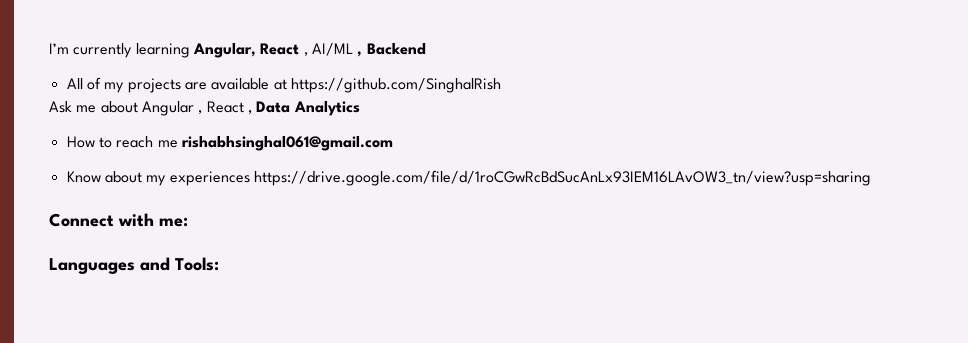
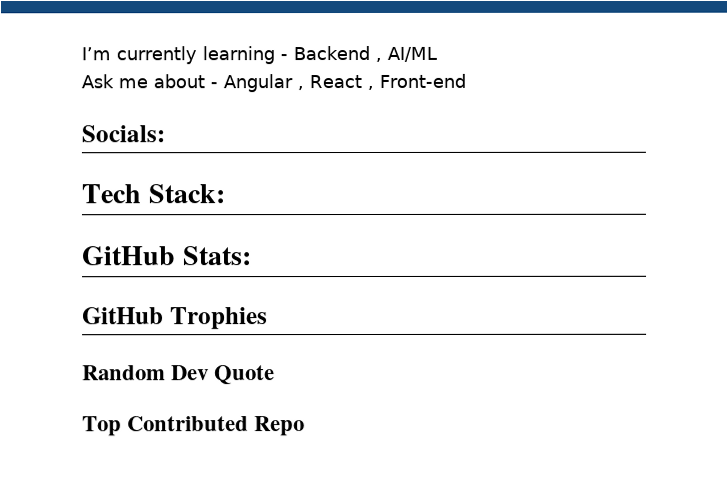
[192,43,300,58] Angular, React -> [280,45,370,61] - Backend
[357,43,426,57] [66,77,501,93] , Backend // All of my projects are available at https://github.com/SinghalRish -> (437, 54) none
(138, 107) none -> [210,82,218,89] -
[256,101,360,116] [66,136,393,151] [66,170,871,186] [49,213,188,227] [49,257,219,274] Data Analytics // How to reach me rishabhsinghal061@gmail.com // Know about my experiences https://drive.google.com/file/d/1roCGwRcBdSucAnLx93IEM16LAvOW3_tn/view?usp=sharing // Connect with me: // Languages and Tools: -> [378,73,466,88] [81,125,165,143] [81,184,225,204] [82,246,252,266] [82,307,268,330] [82,365,276,385] [82,416,306,437] Front-end // Socials: // Tech Stack: // GitHub Stats: // GitHub Trophies // Random Dev Quote // Top Contributed Repo

